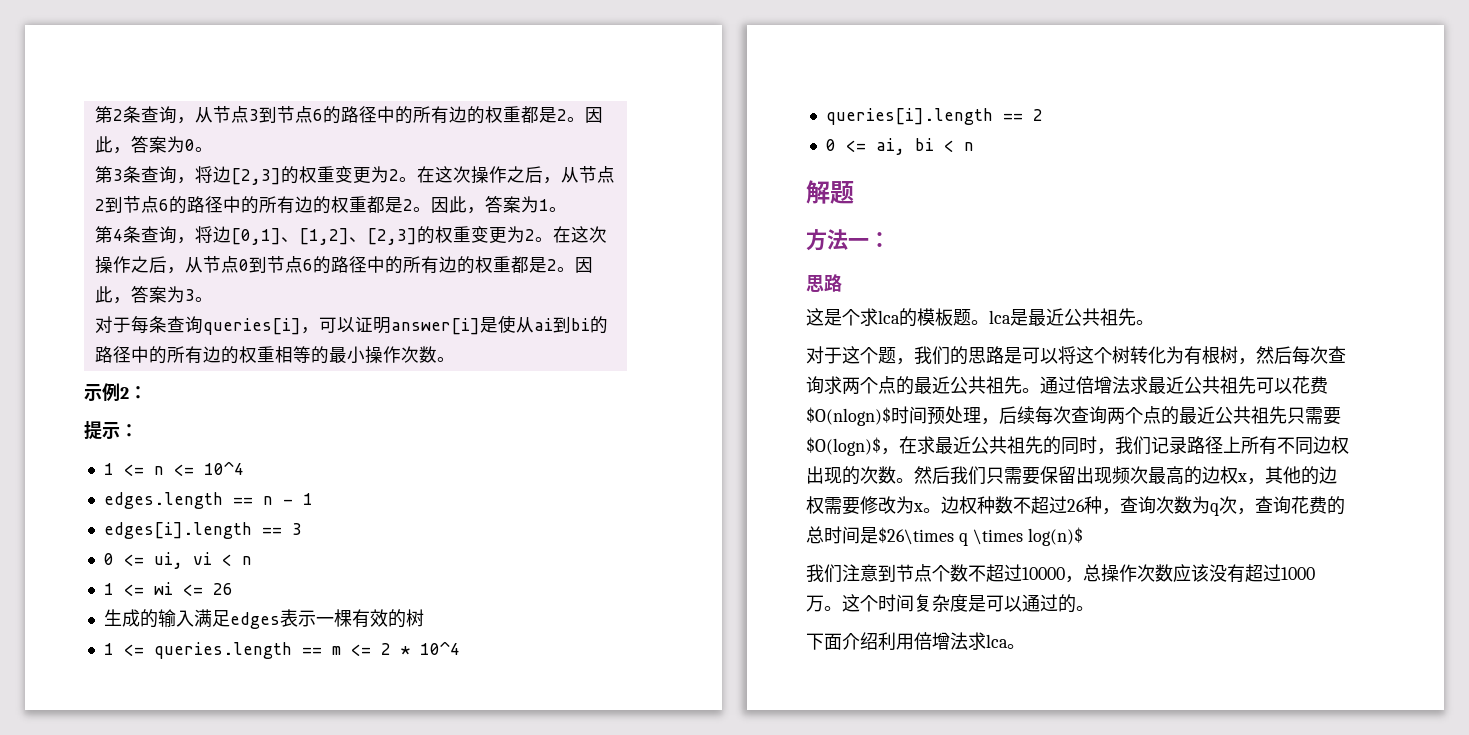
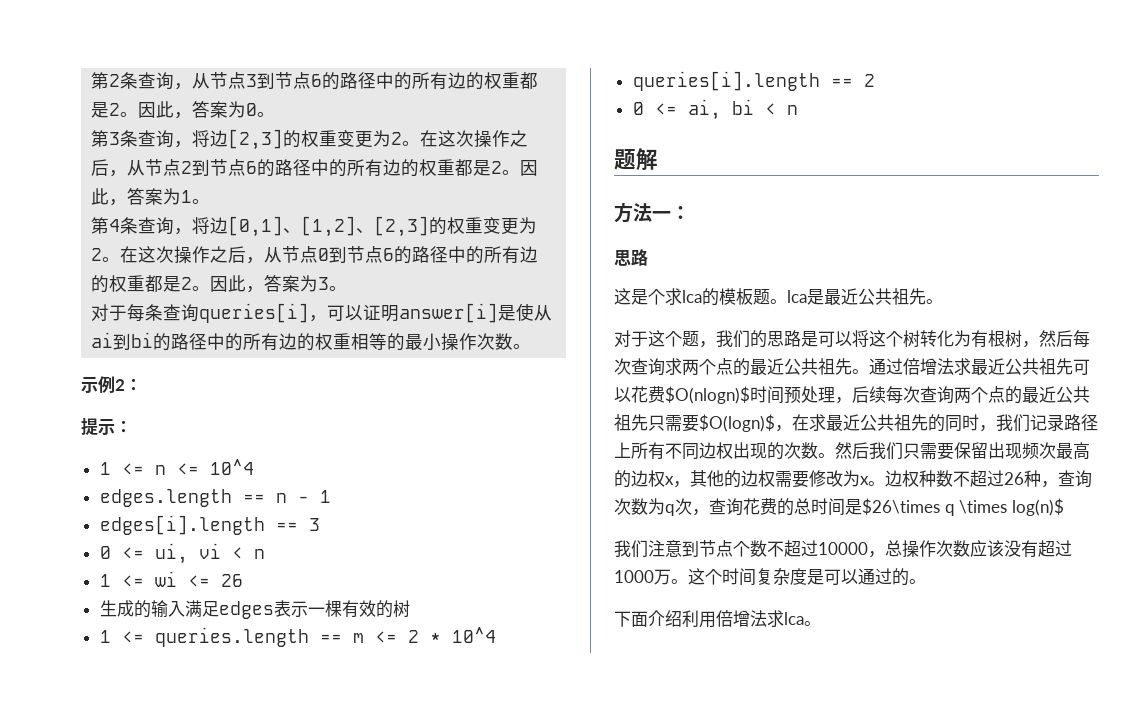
(974, 146) none -> [614,149,636,170] 题
[830,181,854,204] 题 -> (658, 159) none

